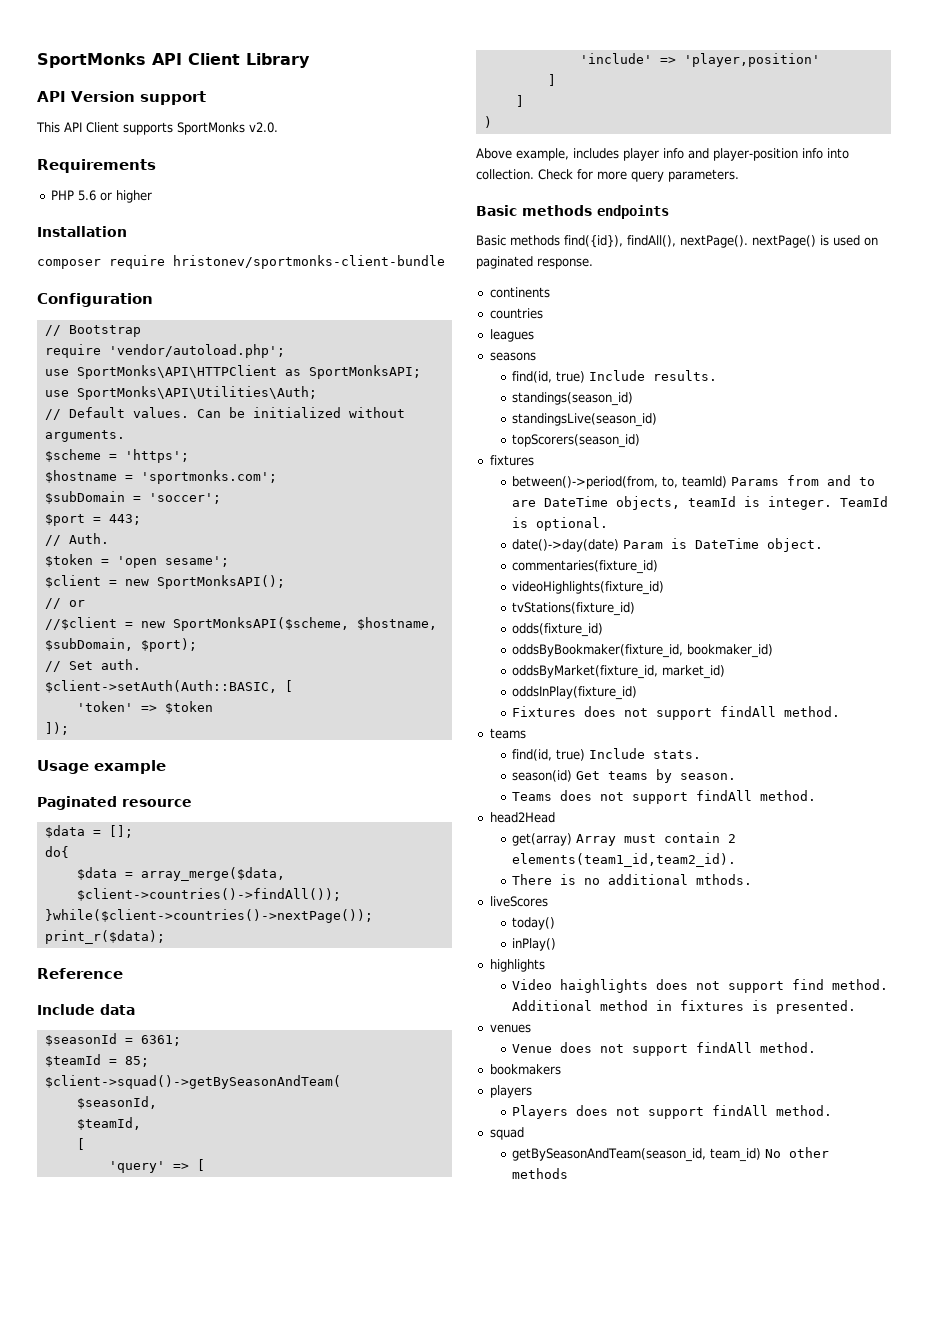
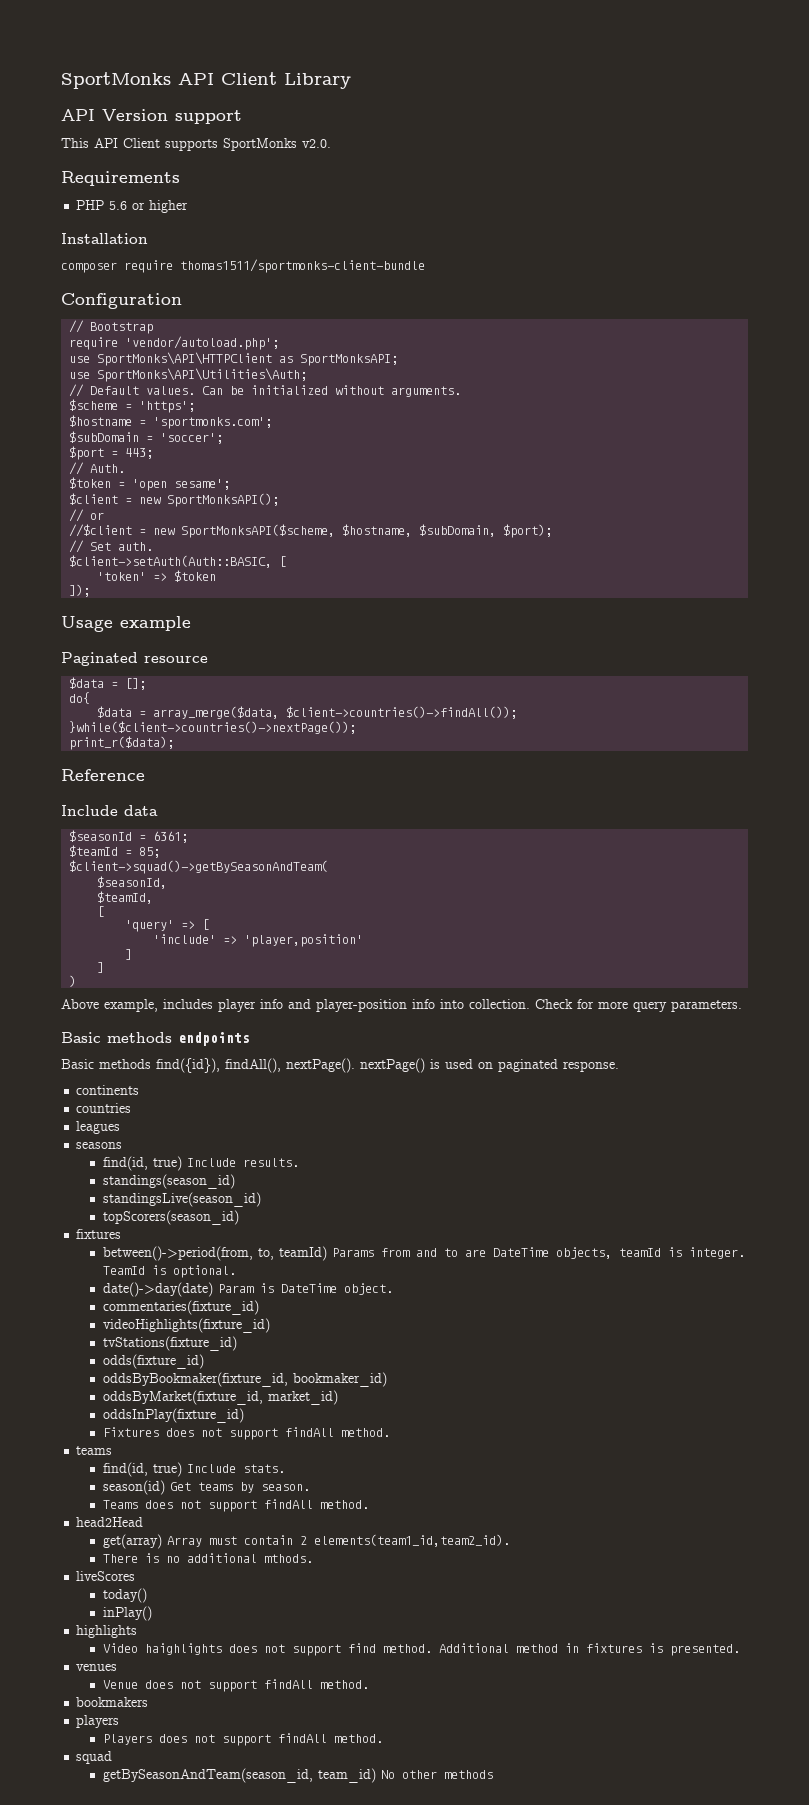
[173,255,445,269] hristonev/sportmonks-client-bundle -> [180,259,425,273] thomas1511/sportmonks-client-bundle

